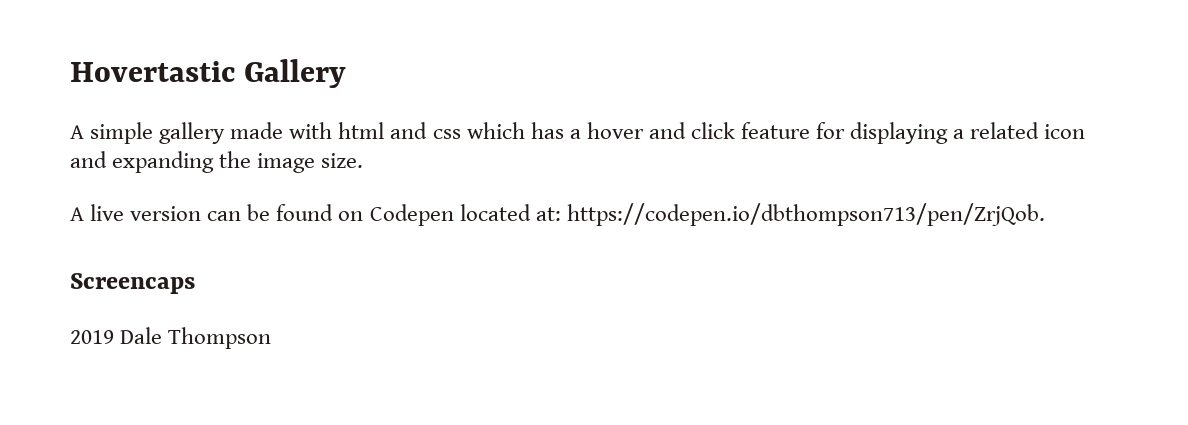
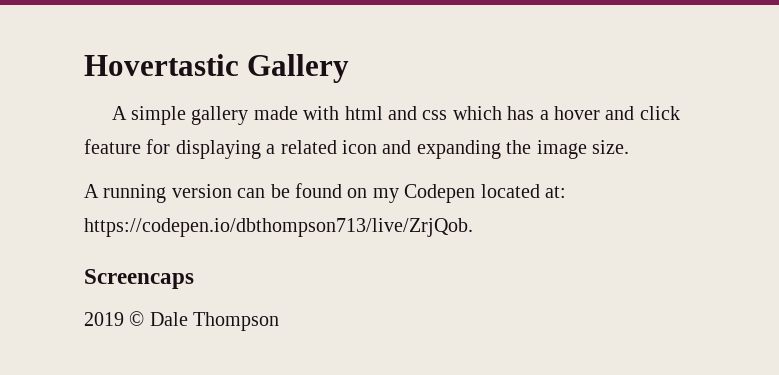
[90,204,125,221] live -> [103,184,167,203] running
(364, 216) none -> [372,188,399,203] my
[566,203,1045,226] https://codepen.io/dbthompson713/pen/ZrjQob. -> [84,218,473,237] https://codepen.io/dbthompson713/live/ZrjQob.
(114, 337) none -> [129,311,145,326] ©

